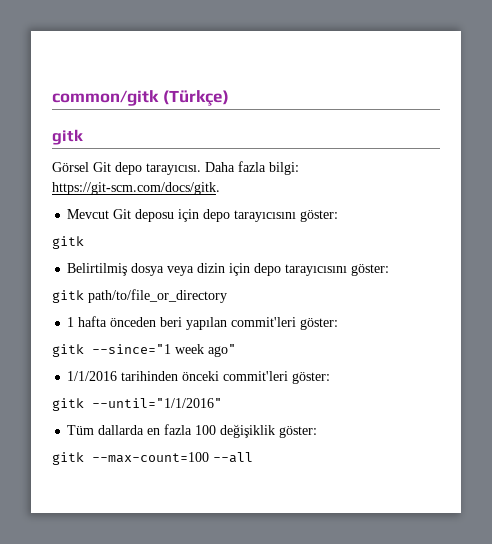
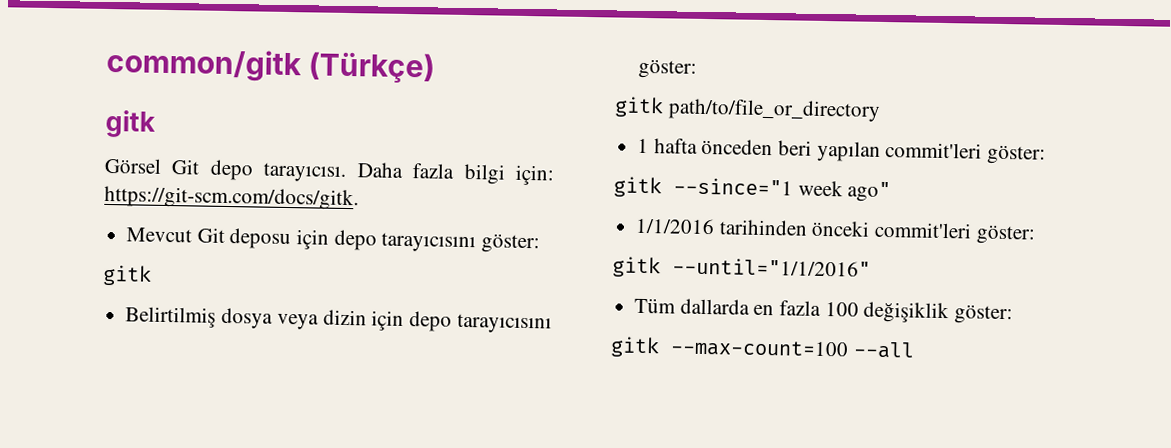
[269,162,299,175] bilgi: -> [463,163,554,186] bilgi için:

